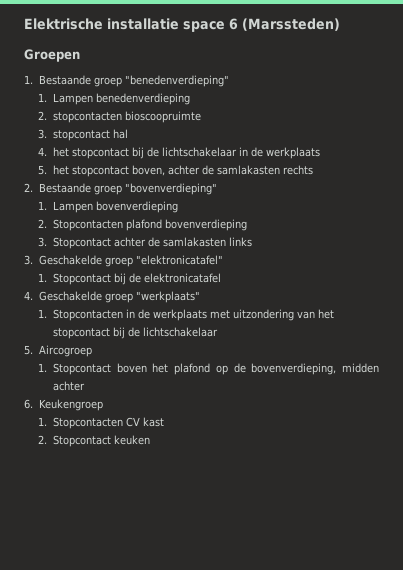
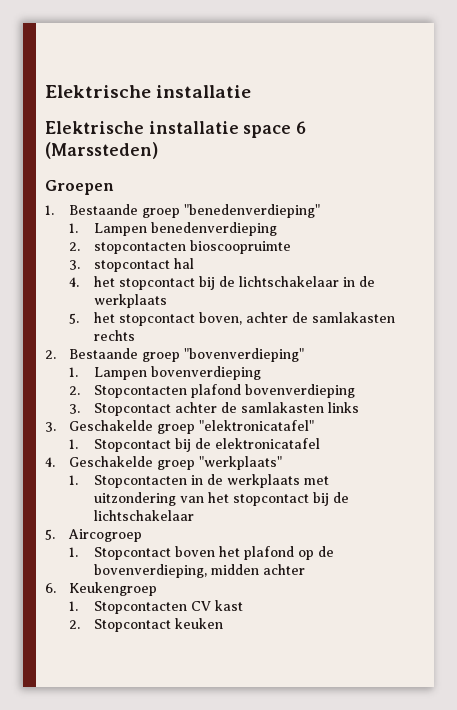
[24,18,179,30] Elektrische installatie -> [45,85,252,98] [45,121,239,134] Elektrische installatie // Elektrische installatie

